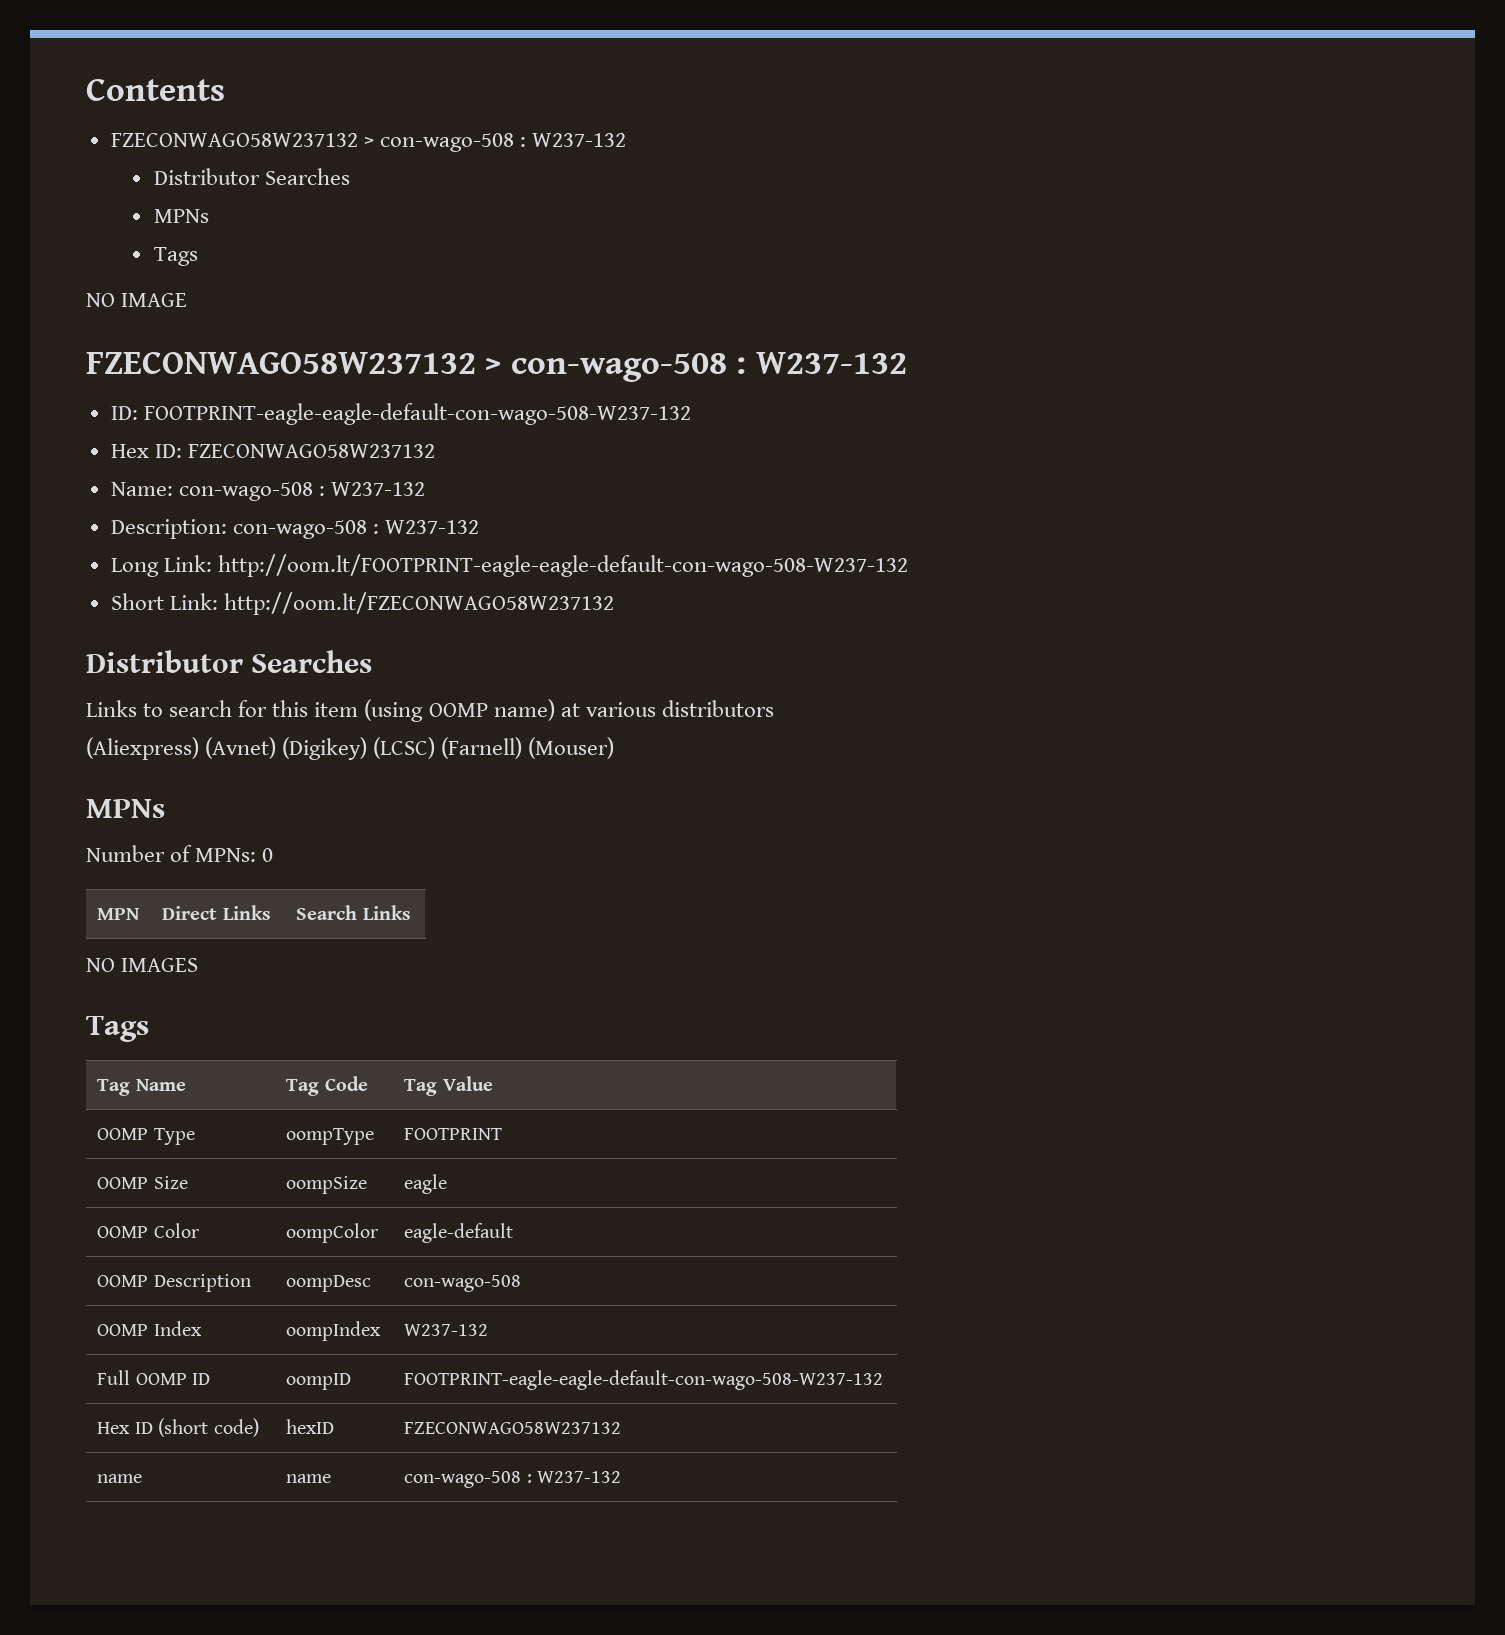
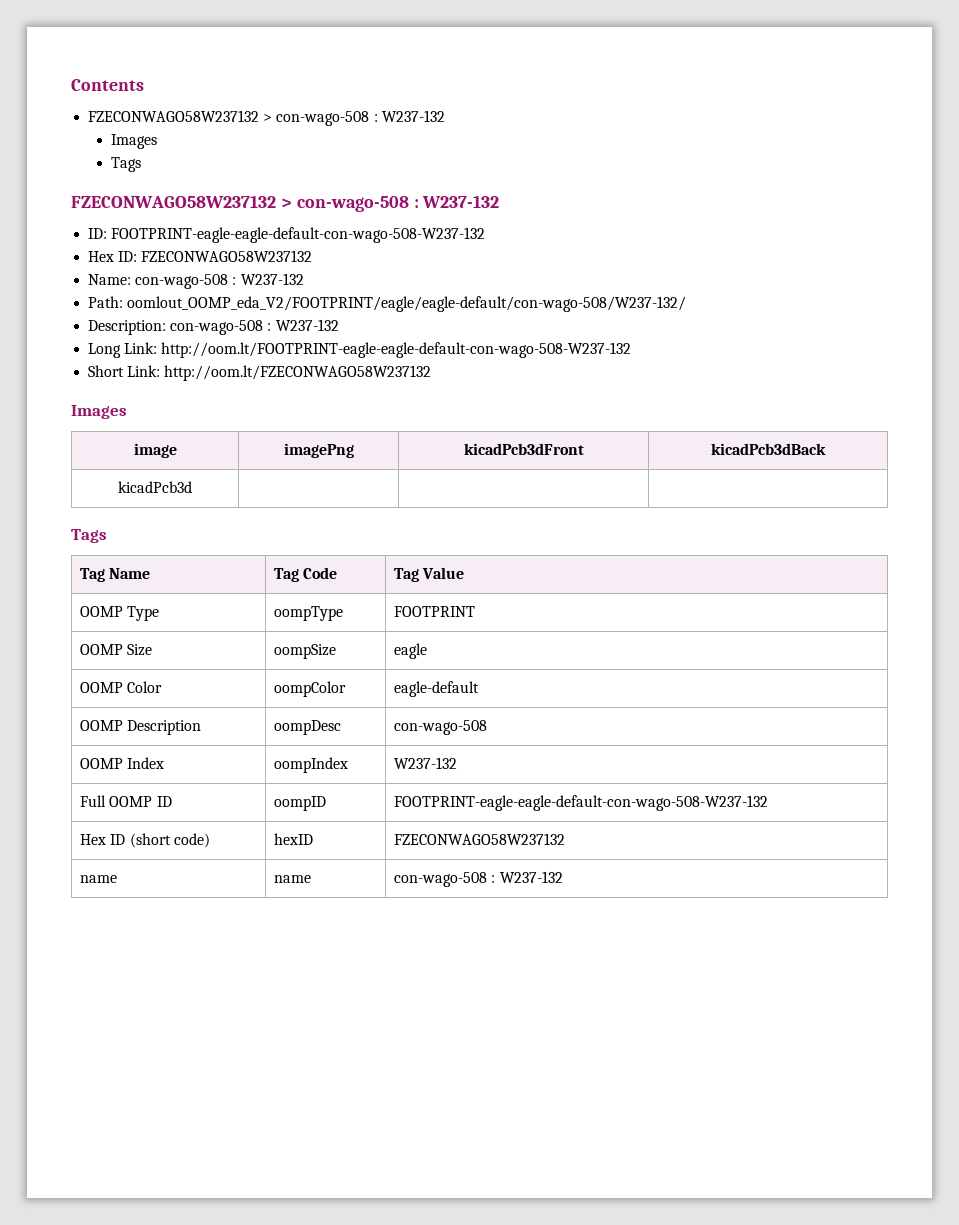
[153,168,350,185] [153,209,209,223] [153,247,198,266] [86,293,188,307] Distributor Searches // MPNs // Tags // NO IMAGE -> [111,134,158,149] [111,157,142,172] Images // Tags
(425, 489) none -> [88,296,687,312] // Path: oomlout_OOMP_eda_V2/FOOTPRINT/eagle/eagle-default/con-wago-508/W237-132/
[86,650,373,673] [86,699,774,722] [86,737,615,760] [86,799,165,818] [86,845,274,862] [97,908,140,920] [162,905,271,920] [296,905,411,920] [86,958,199,972] Distributor Searches // Links to search for this item (using OOMP name) at various distributors // (Aliexpress) (Avnet) (Digikey) (LCSC) (Farnell) (Mouser) // MPNs // Number of MPNs: 0 // MPN | Direct Links | Search Links // NO IMAGES -> [71,405,127,419] [133,443,177,458] [283,443,354,458] [463,443,584,455] [711,443,826,455] [118,481,192,493] Images // image | imagePng | kicadPcb3dFront | kicadPcb3dBack // kicadPcb3d | | |

